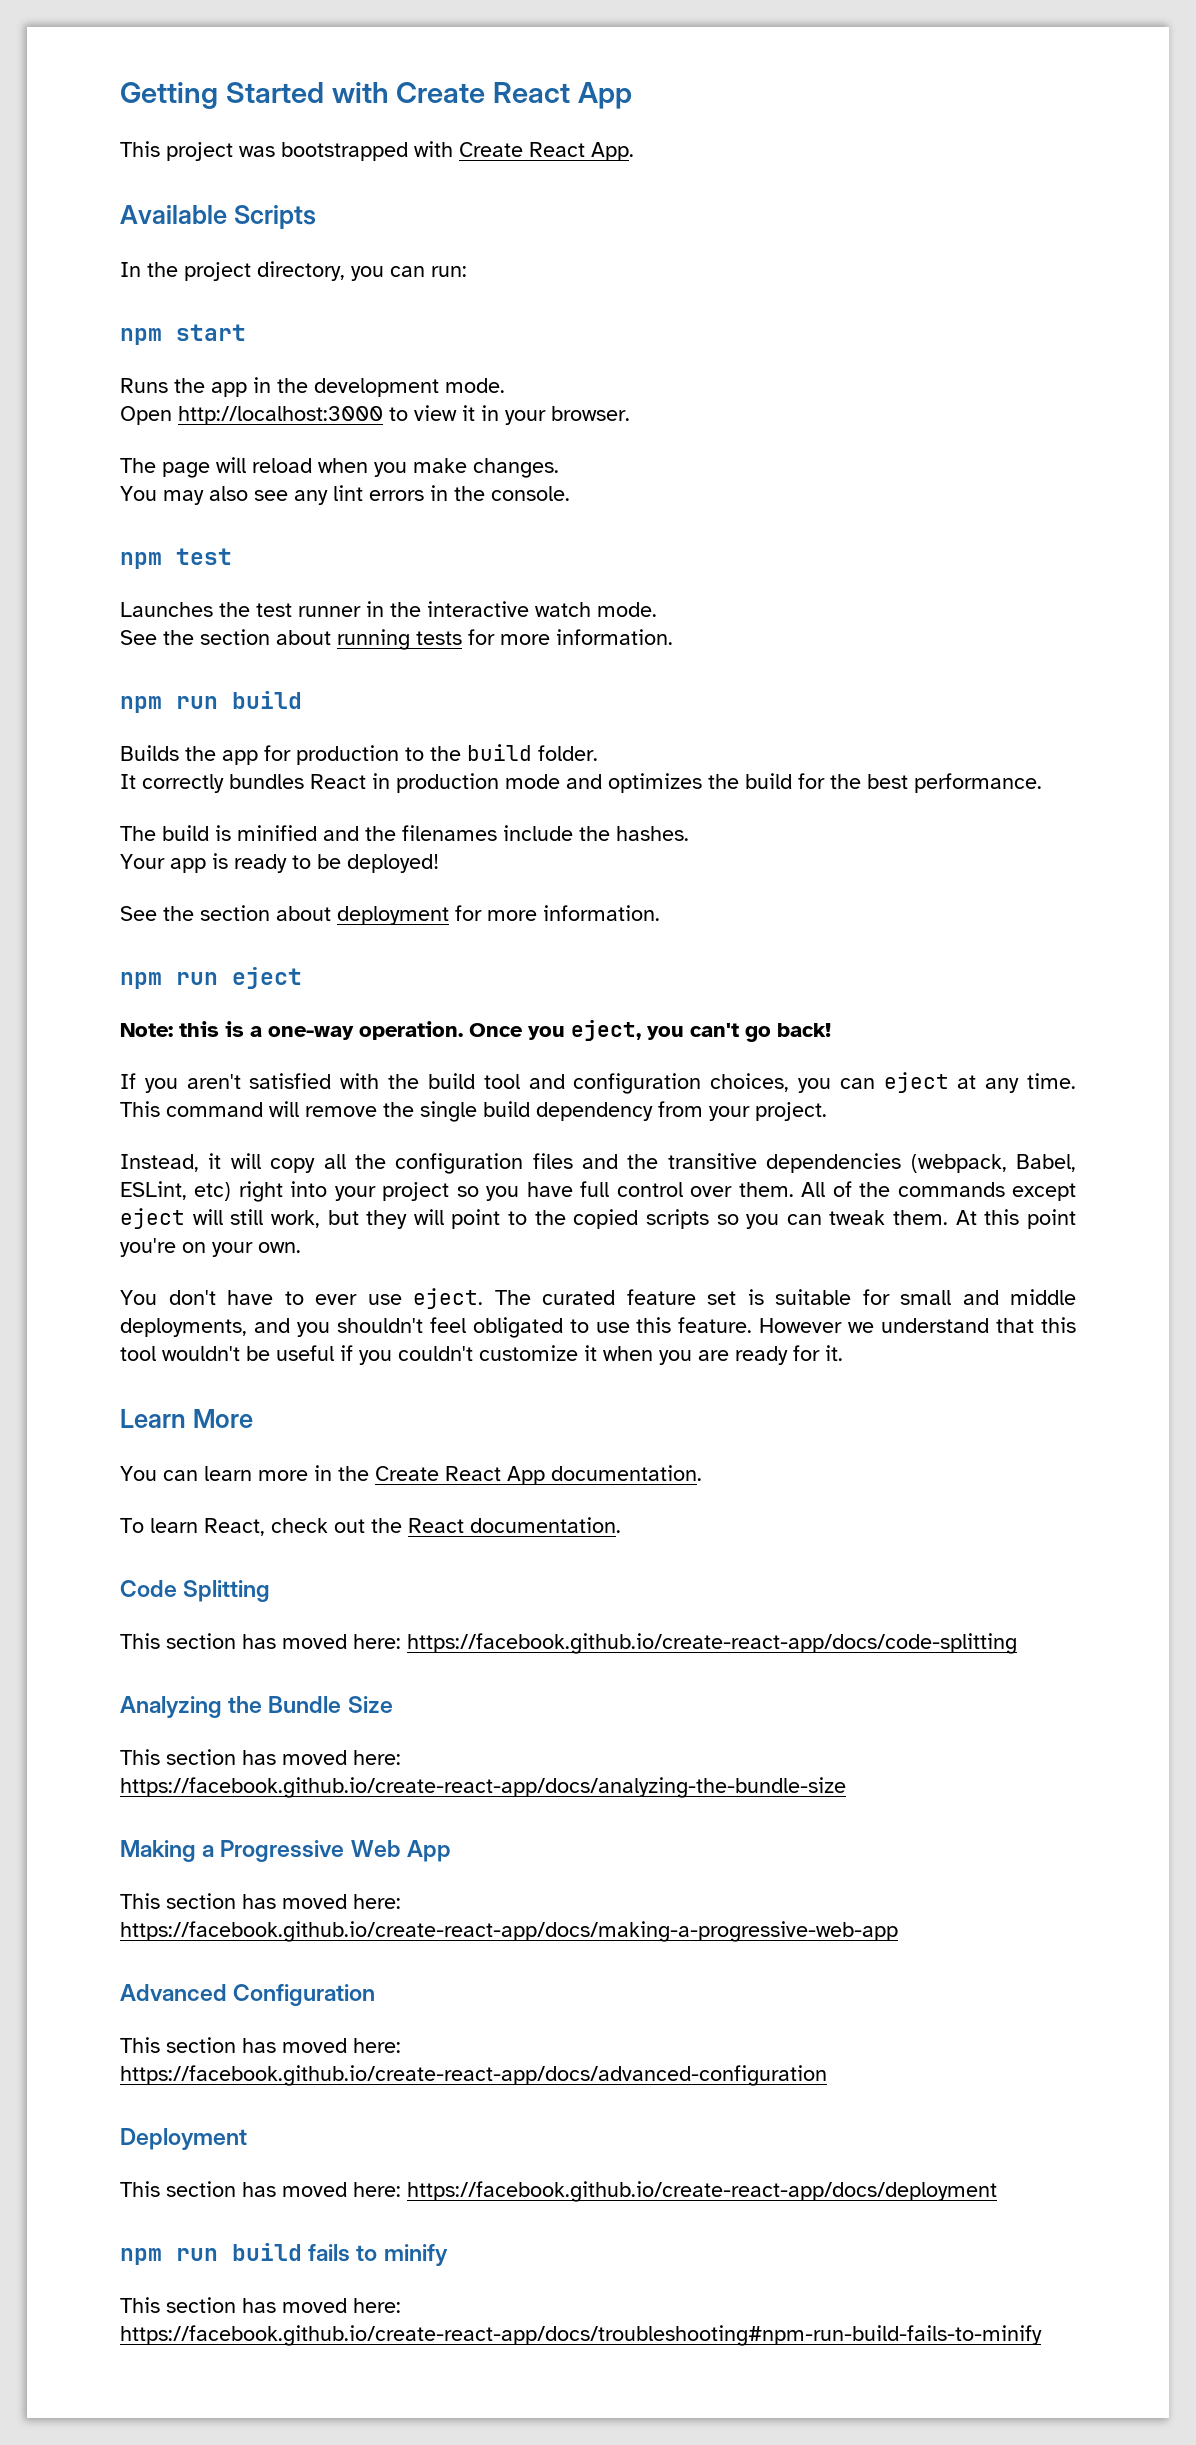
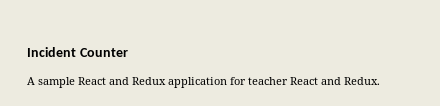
[120,82,633,109] [120,141,634,161] [120,205,316,229] [120,261,467,281] [120,324,246,345] [120,377,505,397] [120,405,630,425] [120,457,559,478] [120,485,570,505] [120,548,232,569] [120,601,657,617] [120,629,673,650] [120,691,302,713] [120,744,598,765] [120,773,1042,793] [120,825,689,841] [120,853,439,873] [120,905,660,925] [120,967,302,989] [120,1020,831,1042] [120,1072,1076,1094] [120,1101,827,1122] [120,1153,1076,1174] [120,1181,1077,1202] [120,1208,1077,1229] [120,1238,301,1257] [120,1288,1076,1309] [120,1317,1076,1338] [120,1345,843,1365] [120,1409,253,1428] [120,1465,702,1485] [120,1517,621,1536] [120,1580,271,1602] [120,1633,1017,1654] [120,1696,393,1718] [120,1749,401,1765] [120,1777,846,1798] [120,1840,451,1862] [120,1893,401,1909] [120,1921,898,1942] [120,1984,376,2006] [120,2037,401,2053] [120,2065,827,2086] [120,2128,247,2150] [120,2181,997,2202] [120,2243,448,2266] [120,2297,401,2313] [120,2325,1042,2346] Getting Started with Create React App // This project was bootstrapped with Create React App. // Available Scripts // In the project directory, you can run: // npm start // Runs the app in the development mode. // Open http://localhost:3000 to view it in your browser. // The page will reload when you make changes. // You may also see any lint errors in the console. // npm test // Launches the test runner in the interactive watch mode. // See the section about running tests for more information. // npm run build // Builds the app for production to the build folder. // It correctly bundles React in production mode and optimizes the build for the best performance. // The build is minified and the filenames include the hashes. // Your app is ready to be deployed! // See the section about deployment for more information. // npm run eject // Note: this is a one-way operation. Once you eject, you can't go back! // If you aren't satisfied with the build tool and configuration choices, you can eject at any time. This command will remove the single build dependency from your project. // Instead, it will copy all the configuration files and the transitive dependencies (webpack, Babel, ESLint, etc) right into your project so you have full control over them. All of the commands except eject will still work, but they will point to the copied scripts so you can tweak them. At this point you're on your own. // You don't have to ever use eject. The curated feature set is suitable for small and middle deployments, and you shouldn't feel obligated to use this feature. However we understand that this tool wouldn't be useful if you couldn't customize it when you are ready for it. // Learn More // You can learn more in the Create React App documentation. // To learn React, check out the React documentation. // Code Splitting // This section has moved here: https://facebook.github.io/create-react-app/docs/code-splitting // Analyzing the Bundle Size // This section has moved here: https://facebook.github.io/create-react-app/docs/analyzing-the-bundle-size // Making a Progressive Web App // This section has moved here: https://facebook.github.io/create-react-app/docs/making-a-progressive-web-app // Advanced Configuration // This section has moved here: https://facebook.github.io/create-react-app/docs/advanced-configuration // Deployment // This section has moved here: https://facebook.github.io/create-react-app/docs/deployment // npm run build fails to minify // This section has moved here: https://facebook.github.io/create-react-app/docs/troubleshooting#npm-run-build-fails-to-minify -> [27,47,128,57] [27,77,380,88] Incident Counter // A sample React and Redux application for teacher React and Redux.

